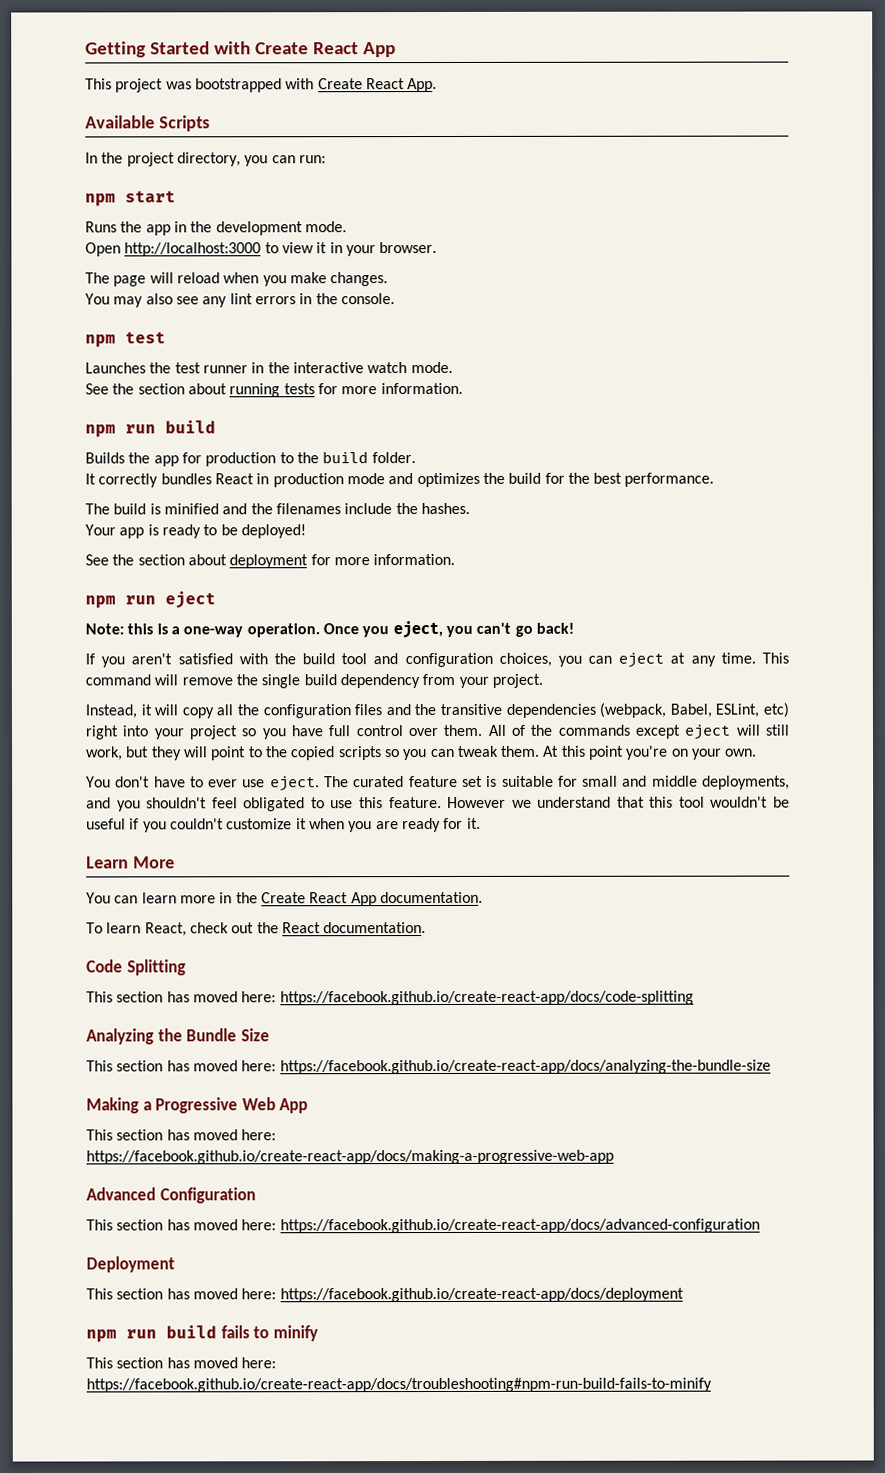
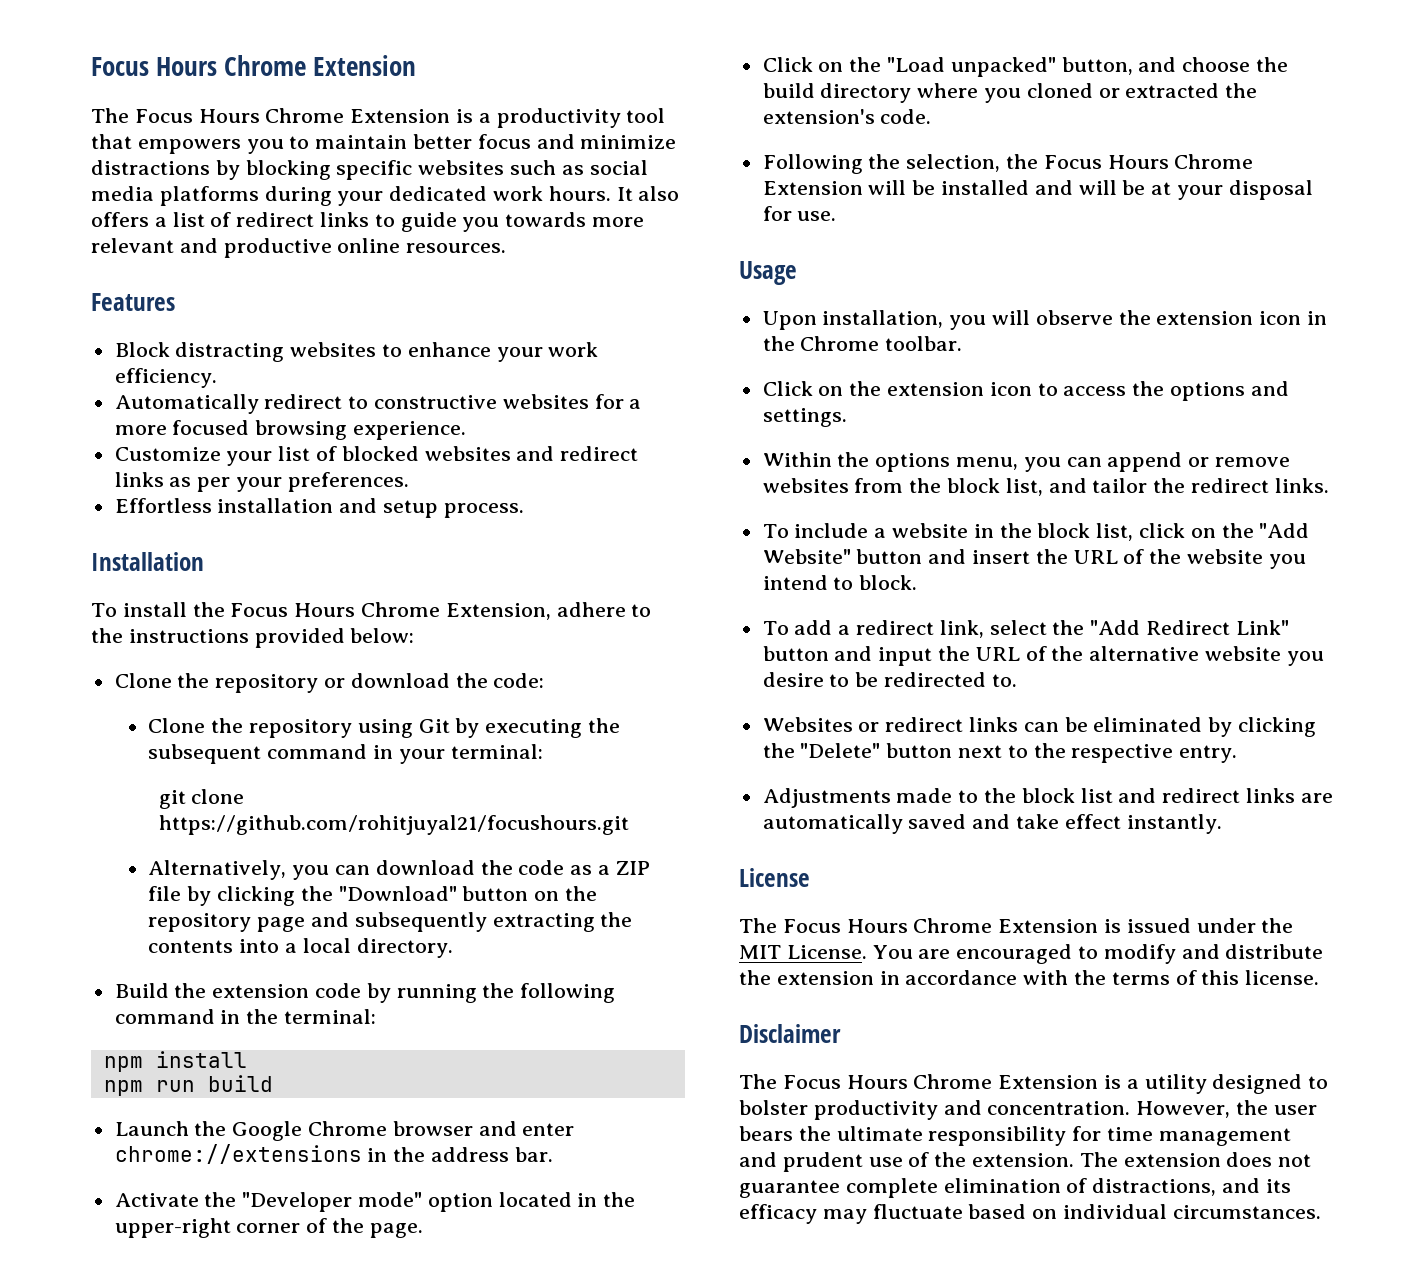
[85,41,396,58] [85,78,438,93] [85,115,210,132] [85,152,326,167] [85,190,176,207] [85,221,347,236] [85,242,438,257] [85,272,389,287] [85,293,395,308] [85,331,166,348] [85,361,453,374] [85,382,463,398] [85,420,216,438] [85,451,416,467] [85,472,715,488] [85,502,470,515] [85,524,306,539] [85,553,456,569] [85,591,216,609] [85,620,574,639] [85,652,789,668] [85,673,543,689] [85,702,790,719] [85,724,789,740] [86,745,758,761] [86,775,790,792] [86,796,790,812] [86,817,481,833] [86,856,175,869] [86,891,483,907] [86,922,427,937] [86,959,186,976] [86,990,694,1006] [86,1028,270,1045] [86,1059,771,1075] [86,1097,309,1114] [86,1129,277,1141] [86,1149,614,1165] [86,1187,256,1204] [86,1218,760,1234] [86,1256,175,1273] [86,1287,684,1303] [86,1325,318,1343] [86,1357,277,1369] [86,1377,712,1393] Getting Started with Create React App // This project was bootstrapped with Create React App. // Available Scripts // In the project directory, you can run: // npm start // Runs the app in the development mode. // Open http://localhost:3000 to view it in your browser. // The page will reload when you make changes. // You may also see any lint errors in the console. // npm test // Launches the test runner in the interactive watch mode. // See the section about running tests for more information. // npm run build // Builds the app for production to the build folder. // It correctly bundles React in production mode and optimizes the build for the best performance. // The build is minified and the filenames include the hashes. // Your app is ready to be deployed! // See the section about deployment for more information. // npm run eject // Note: this is a one-way operation. Once you eject, you can't go back! // If you aren't satisfied with the build tool and configuration choices, you can eject at any time. This command will remove the single build dependency from your project. // Instead, it will copy all the configuration files and the transitive dependencies (webpack, Babel, ESLint, etc) right into your project so you have full control over them. All of the commands except eject will still work, but they will point to the copied scripts so you can tweak them. At this point you're on your own. // You don't have to ever use eject. The curated feature set is suitable for small and middle deployments, and you shouldn't feel obligated to use this feature. However we understand that this tool wouldn't be useful if you couldn't customize it when you are ready for it. // Learn More // You can learn more in the Create React App documentation. // To learn React, check out the React documentation. // Code Splitting // This section has moved here: https://facebook.github.io/create-react-app/docs/code-splitting // Analyzing the Bundle Size // This section has moved here: https://facebook.github.io/create-react-app/docs/analyzing-the-bundle-size // Making a Progressive Web App // This section has moved here: https://facebook.github.io/create-react-app/docs/making-a-progressive-web-app // Advanced Configuration // This section has moved here: https://facebook.github.io/create-react-app/docs/advanced-configuration // Deployment // This section has moved here: https://facebook.github.io/create-react-app/docs/deployment // npm run build fails to minify // This section has moved here: https://facebook.github.io/create-react-app/docs/troubleshooting#npm-run-build-fails-to-minify -> [91,55,417,76] [91,108,666,128] [91,134,677,154] [91,160,648,180] [91,186,680,206] [91,212,645,232] [91,238,507,258] [91,293,175,311] [114,342,599,362] [114,368,217,388] [114,394,642,414] [114,420,467,440] [114,446,639,466] [114,472,409,492] [114,498,524,518] [91,552,204,571] [91,602,652,620] [91,628,415,648] [114,673,545,693] [148,718,621,738] [148,744,543,764] [158,789,245,809] [158,815,629,835] [148,860,650,880] [148,886,598,906] [148,912,633,932] [148,938,453,958] [114,983,616,1003] [114,1009,377,1024] [103,1051,247,1072] [103,1075,273,1096] [114,1121,575,1141] [114,1144,553,1164] [114,1192,636,1212] [114,1218,423,1238] [762,57,1289,77] [762,83,1258,103] [762,109,932,124] [762,154,1254,174] [762,180,1313,200] [762,206,837,221] [739,261,797,285] [762,310,1328,330] [762,336,963,351] [762,381,1289,401] [762,408,847,427] [762,452,1291,472] [762,478,1329,496] [762,523,1310,541] [762,549,1306,569] [762,575,918,590] [762,620,1289,638] [762,646,1324,666] [762,672,1017,687] [762,717,1317,737] [762,743,1238,763] [762,788,1333,808] [762,814,1222,834] [739,868,810,887] [739,918,1294,933] [739,944,1324,964] [739,970,1320,985] [739,1024,841,1043] [739,1074,1329,1094] [739,1100,1317,1120] [739,1126,1291,1146] [739,1152,1312,1172] [739,1178,1291,1198] [739,1204,1321,1224] Focus Hours Chrome Extension // The Focus Hours Chrome Extension is a productivity tool that empowers you to maintain better focus and minimize distractions by blocking specific websites such as social media platforms during your dedicated work hours. It also offers a list of redirect links to guide you towards more relevant and productive online resources. // Features // Block distracting websites to enhance your work efficiency. // Automatically redirect to constructive websites for a more focused browsing experience. // Customize your list of blocked websites and redirect links as per your preferences. // Effortless installation and setup process. // Installation // To install the Focus Hours Chrome Extension, adhere to the instructions provided below: // Clone the repository or download the code: // Clone the repository using Git by executing the subsequent command in your terminal: // git clone https://github.com/rohitjuyal21/focushours.git // Alternatively, you can download the code as a ZIP file by clicking the "Download" button on the repository page and subsequently extracting the contents into a local directory. // Build the extension code by running the following command in the terminal: // npm install // npm run build // Launch the Google Chrome browser and enter chrome://extensions in the address bar. // Activate the "Developer mode" option located in the upper-right corner of the page. // Click on the "Load unpacked" button, and choose the build directory where you cloned or extracted the extension's code. // Following the selection, the Focus Hours Chrome Extension will be installed and will be at your disposal for use. // Usage // Upon installation, you will observe the extension icon in the Chrome toolbar. // Click on the extension icon to access the options and settings. // Within the options menu, you can append or remove websites from the block list, and tailor the redirect links. // To include a website in the block list, click on the "Add Website" button and insert the URL of the website you intend to block. // To add a redirect link, select the "Add Redirect Link" button and input the URL of the alternative website you desire to be redirected to. // Websites or redirect links can be eliminated by clicking the "Delete" button next to the respective entry. // Adjustments made to the block list and redirect links are automatically saved and take effect instantly. // License // The Focus Hours Chrome Extension is issued under the MIT License. You are encouraged to modify and distribute the extension in accordance with the terms of this license. // Disclaimer // The Focus Hours Chrome Extension is a utility designed to bolster productivity and concentration. However, the user bears the ultimate responsibility for time management and prudent use of the extension. The extension does not guarantee complete elimination of distractions, and its efficacy may fluctuate based on individual circumstances.

